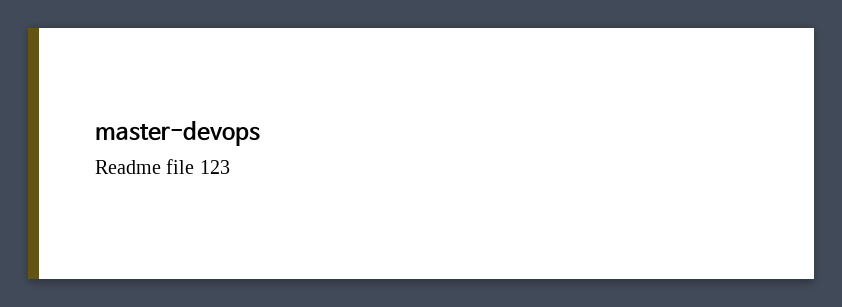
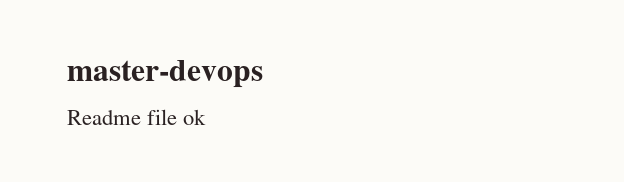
[199,160,230,174] 123 -> [183,109,207,125] ok

